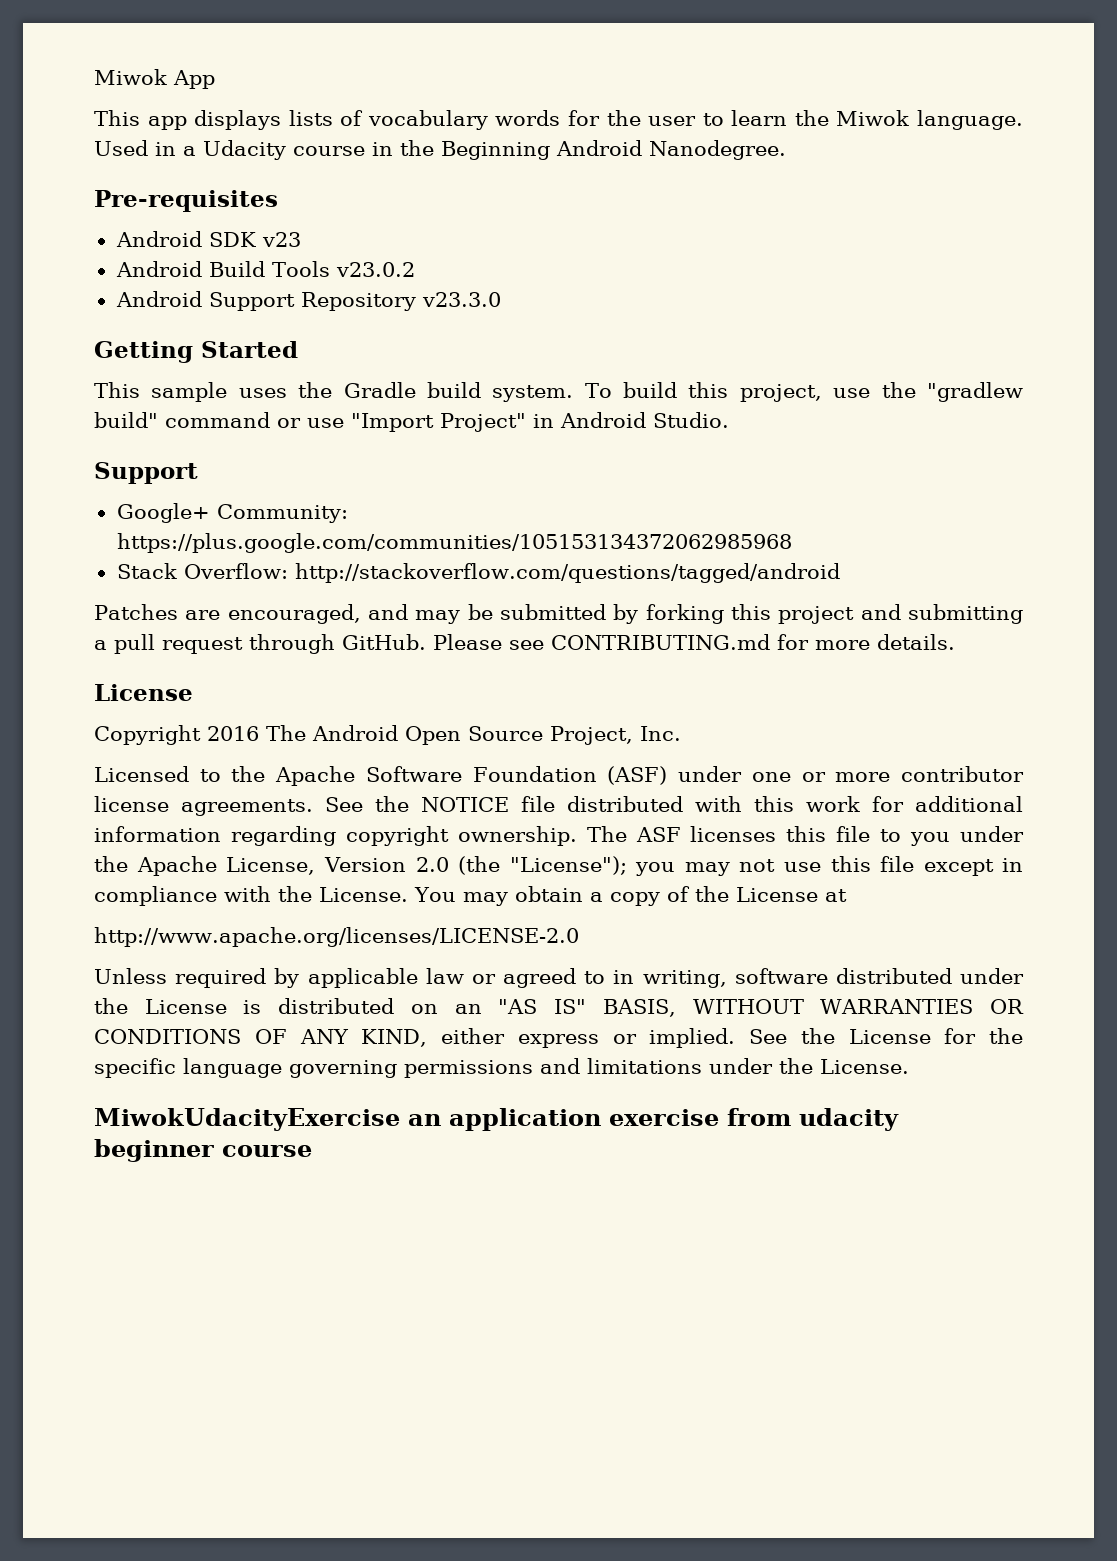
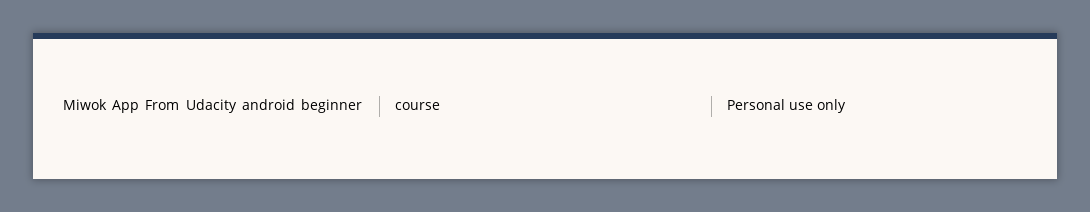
[94,110,1023,130] [94,140,786,160] [94,190,278,212] [115,231,301,247] [115,261,415,277] [115,291,501,311] [94,341,298,363] [94,382,1023,402] [94,412,729,432] [94,462,198,484] [116,503,348,523] [116,533,792,553] [116,563,840,583] [94,604,1023,624] [94,634,955,654] [94,684,193,701] [94,725,681,745] [94,766,1024,786] [94,796,1023,816] [94,826,1024,846] [94,856,1023,876] [94,886,847,906] [94,927,579,947] [94,968,1024,988] [94,998,1024,1017] [94,1028,1024,1048] [94,1058,909,1078] [94,1108,899,1131] // This app displays lists of vocabulary words for the user to learn the Miwok language. Used in a Udacity course in the Beginning Android Nanodegree. // Pre-requisites // Android SDK v23 // Android Build Tools v23.0.2 // Android Support Repository v23.3.0 // Getting Started // This sample uses the Gradle build system. To build this project, use the "gradlew build" command or use "Import Project" in Android Studio. // Support // Google+ Community: https://plus.google.com/communities/105153134372062985968 // Stack Overflow: http://stackoverflow.com/questions/tagged/android // Patches are encouraged, and may be submitted by forking this project and submitting a pull request through GitHub. Please see CONTRIBUTING.md for more details. // License // Copyright 2016 The Android Open Source Project, Inc. // Licensed to the Apache Software Foundation (ASF) under one or more contributor license agreements. See the NOTICE file distributed with this work for additional information regarding copyright ownership. The ASF licenses this file to you under the Apache License, Version 2.0 (the "License"); you may not use this file except in compliance with the License. You may obtain a copy of the License at // http://www.apache.org/licenses/LICENSE-2.0 // Unless required by applicable law or agreed to in writing, software distributed under the License is distributed on an "AS IS" BASIS, WITHOUT WARRANTIES OR CONDITIONS OF ANY KIND, either express or implied. See the License for the specific language governing permissions and limitations under the License. // MiwokUdacityExercise an application exercise from udacity -> [145,99,295,113] From Udacity android
(312, 1151) none -> [727,99,846,113] // Personal use only

